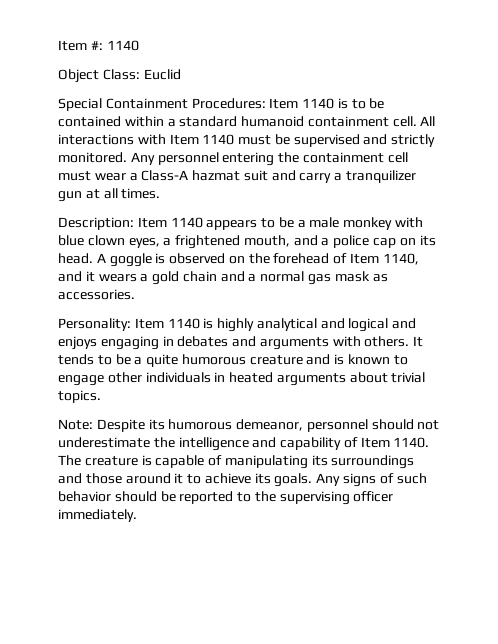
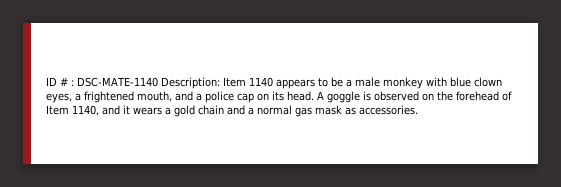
[58,40,139,51] [58,69,181,83] [58,98,385,111] [58,116,436,127] [58,134,436,147] [58,152,408,166] [58,170,417,183] [58,188,161,202] Item #: 1140 // Object Class: Euclid // Special Containment Procedures: Item 1140 is to be contained within a standard humanoid containment cell. All interactions with Item 1140 must be supervised and strictly monitored. Any personnel entering the containment cell must wear a Class-A hazmat suit and carry a tranquilizer gun at all times. // -> [46,77,158,87] ID # : DSC-MATE-1140
[58,318,417,332] [58,336,424,350] [58,354,408,367] [58,372,426,386] [58,390,101,403] [58,419,440,432] [58,437,430,451] [58,455,415,469] [58,473,427,487] [58,491,394,505] [58,509,137,522] // Personality: Item 1140 is highly analytical and logical and enjoys engaging in debates and arguments with others. It tends to be a quite humorous creature and is known to engage other individuals in heated arguments about trivial topics. // Note: Despite its humorous demeanor, personnel should not underestimate the intelligence and capability of Item 1140. The creature is capable of manipulating its surroundings and those around it to achieve its goals. Any signs of such behavior should be reported to the supervising officer immediately. -> (418, 110) none

